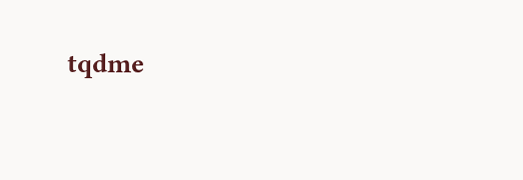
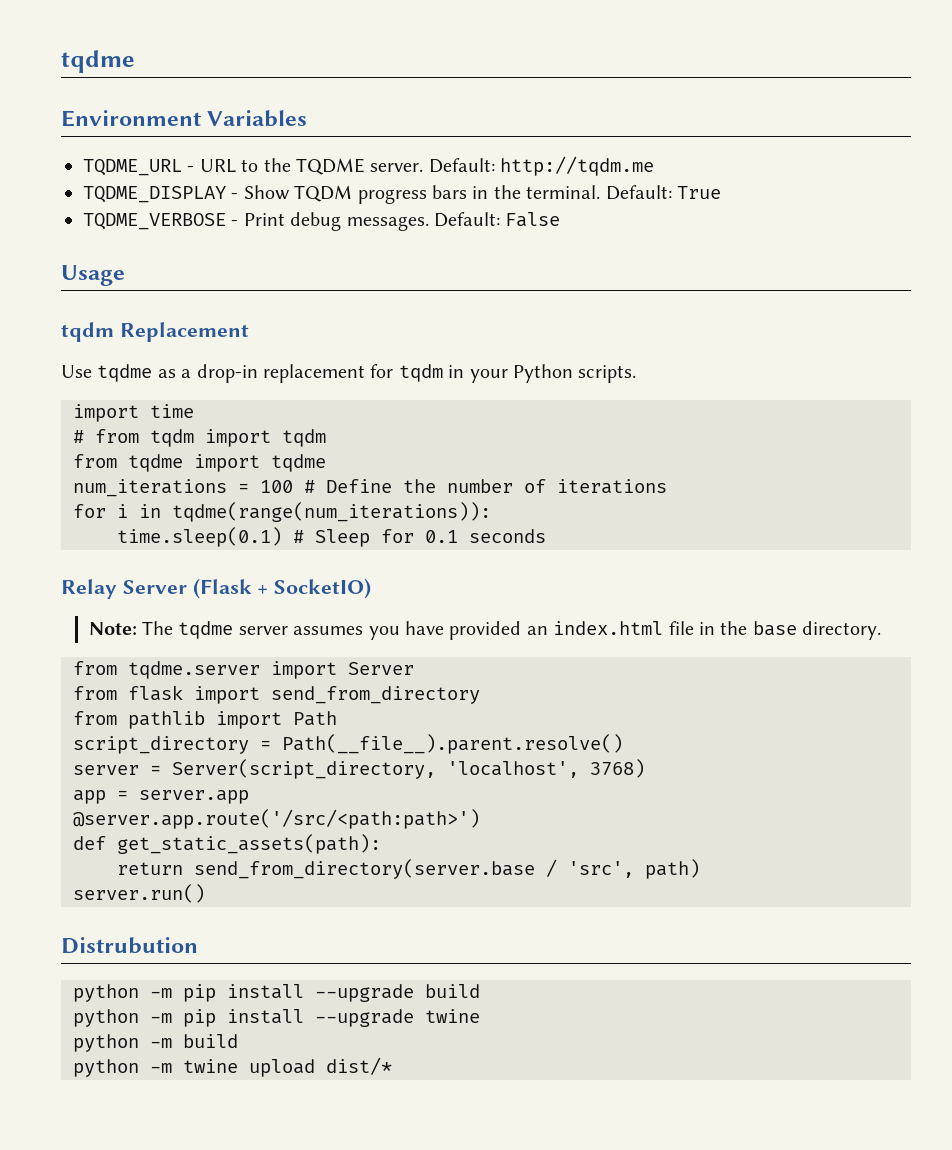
[67,53,145,79] tqdme -> [61,50,135,73] [61,110,308,127] [83,156,655,176] [83,185,721,204] [83,212,561,231] [61,265,125,286] [61,322,249,342] [61,364,637,383] [73,404,194,422] [73,429,326,447] [73,454,326,472] [73,479,667,497] [73,502,491,522] [117,527,546,547] [61,578,372,599] [88,621,882,640] [73,661,414,679] [73,685,480,704] [73,711,337,729] [73,734,623,754] [73,759,645,779] [73,790,249,804] [73,809,480,829] [73,834,381,854] [117,859,700,879] [73,884,205,903] [61,937,198,954] [73,984,480,1002] [73,1009,480,1027] [73,1034,238,1052] [73,1057,392,1077] tqdme // Environment Variables // TQDME_URL - URL to the TQDME server. Default: http://tqdm.me // TQDME_DISPLAY - Show TQDM progress bars in the terminal. Default: True // TQDME_VERBOSE - Print debug messages. Default: False // Usage // tqdm Replacement // Use tqdme as a drop-in replacement for tqdm in your Python scripts. // import time // # from tqdm import tqdm // from tqdme import tqdme // num_iterations = 100 # Define the number of iterations // for i in tqdme(range(num_iterations)): // time.sleep(0.1) # Sleep for 0.1 seconds // Relay Server (Flask + SocketIO) // Note: The tqdme server assumes you have provided an index.html file in the base directory. // from tqdme.server import Server // from flask import send_from_directory // from pathlib import Path // script_directory = Path(__file__).parent.resolve() // server = Server(script_directory, 'localhost', 3768) // app = server.app // @server.app.route('/src/<path:path>') // def get_static_assets(path): // return send_from_directory(server.base / 'src', path) // server.run() // Distrubution // python -m pip install --upgrade build // python -m pip install --upgrade twine // python -m build // python -m twine upload dist/*

